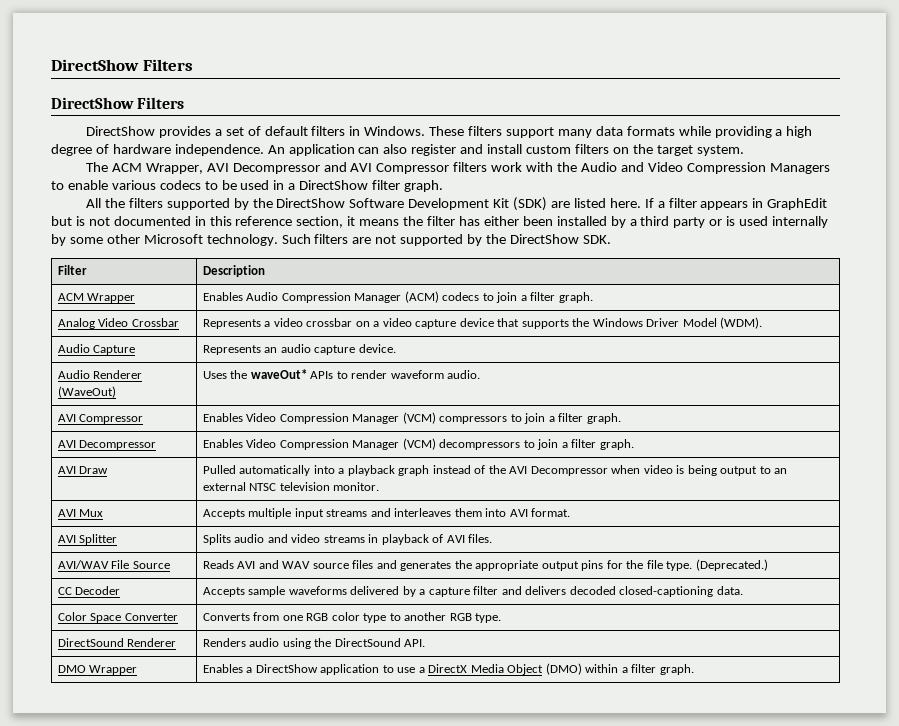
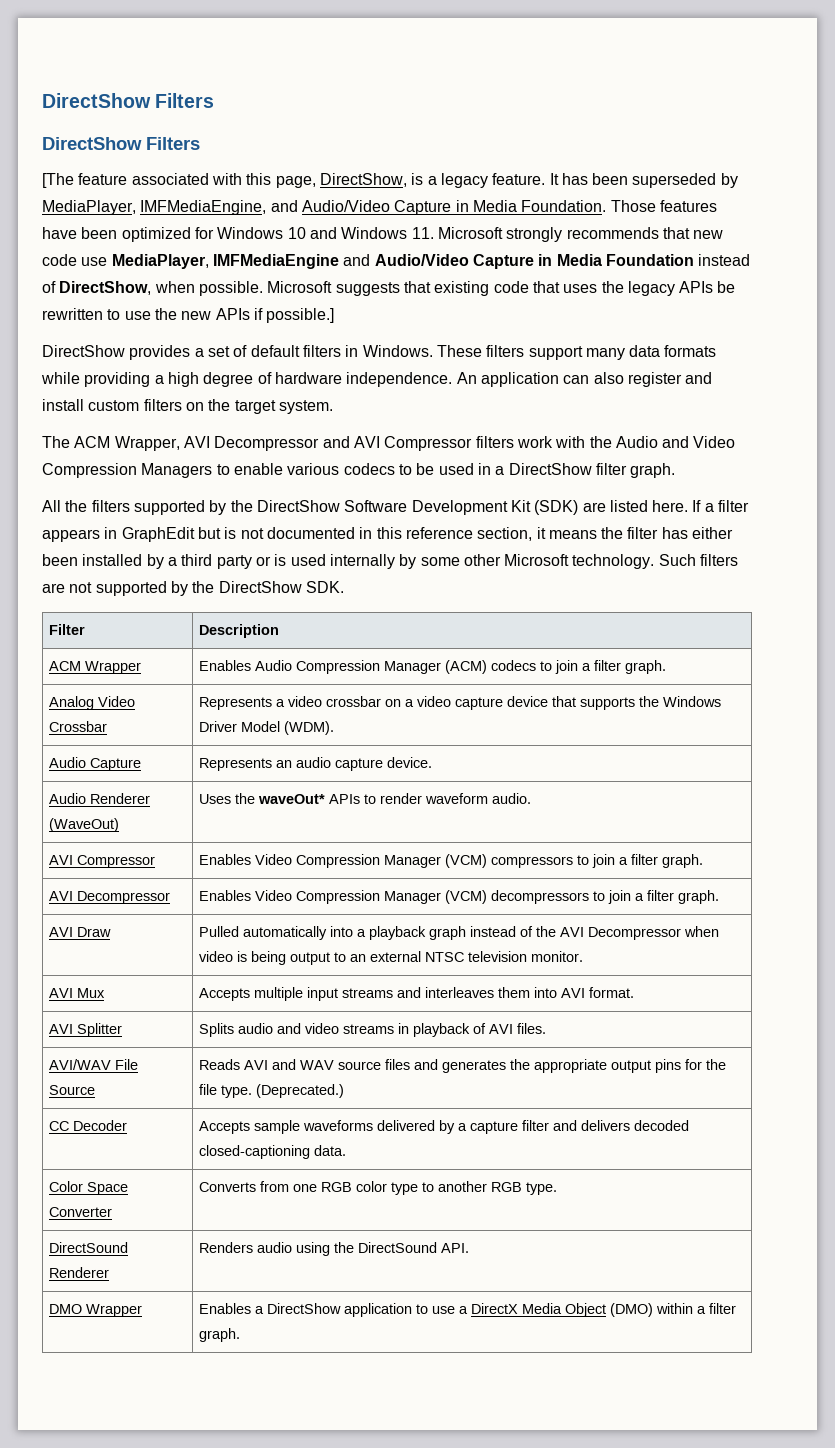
(185, 103) none -> [42,173,738,188] [42,200,717,215] [42,227,724,242] [42,254,751,269] [42,281,736,296] [42,308,335,323] // [The feature associated with this page, DirectShow, is a legacy feature. It has been superseded by MediaPlayer, IMFMediaEngine, and Audio/Video Capture in Media Foundation. Those features have been optimized for Windows 10 and Windows 11. Microsoft strongly recommends that new code use MediaPlayer, IMFMediaEngine and Audio/Video Capture in Media Foundation instead of DirectShow, when possible. Microsoft suggests that existing code that uses the legacy APIs be rewritten to use the new APIs if possible.]

